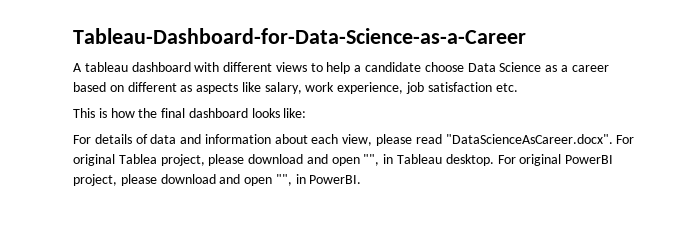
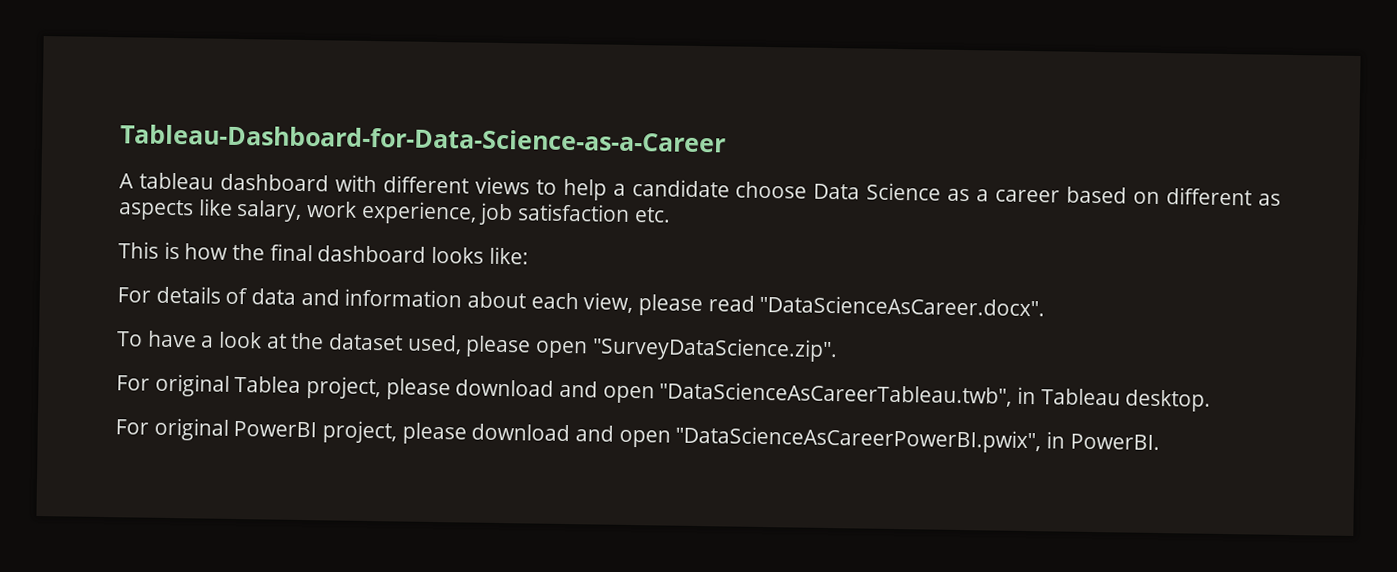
(613, 139) none -> [117,330,838,363] // To have a look at the dataset used, please open "SurveyDataScience.zip". //
[363,154,380,166] "", -> [659,381,1013,407] "DataScienceAsCareerTableau.twb",
(494, 160) none -> (1212, 400) //
[275,174,292,186] "", -> [675,425,1042,454] "DataScienceAsCareerPowerBI.pwix",

